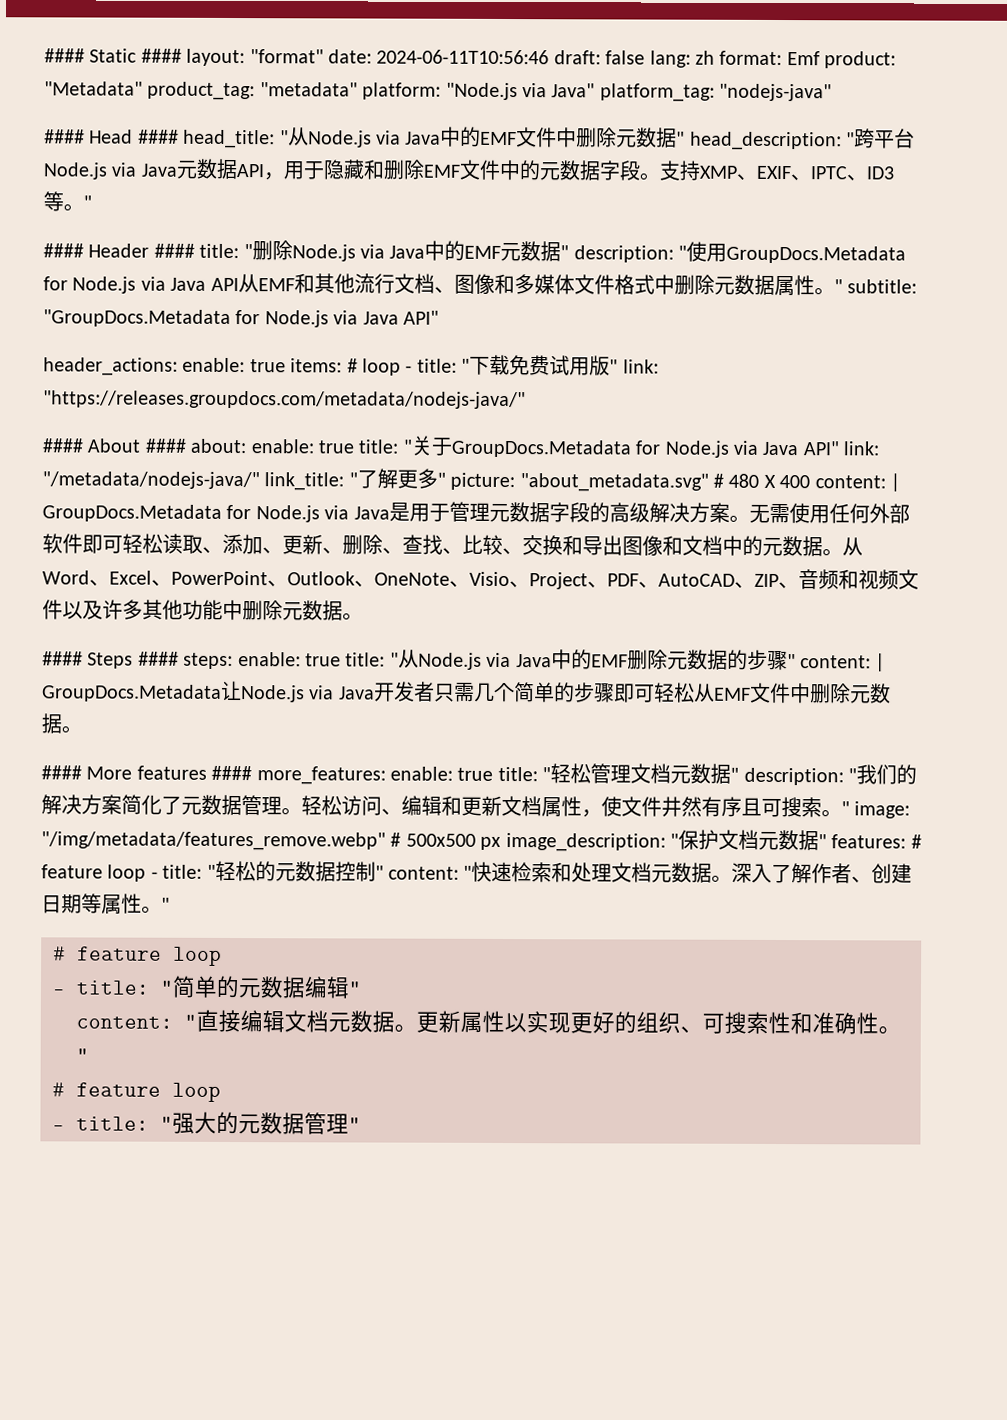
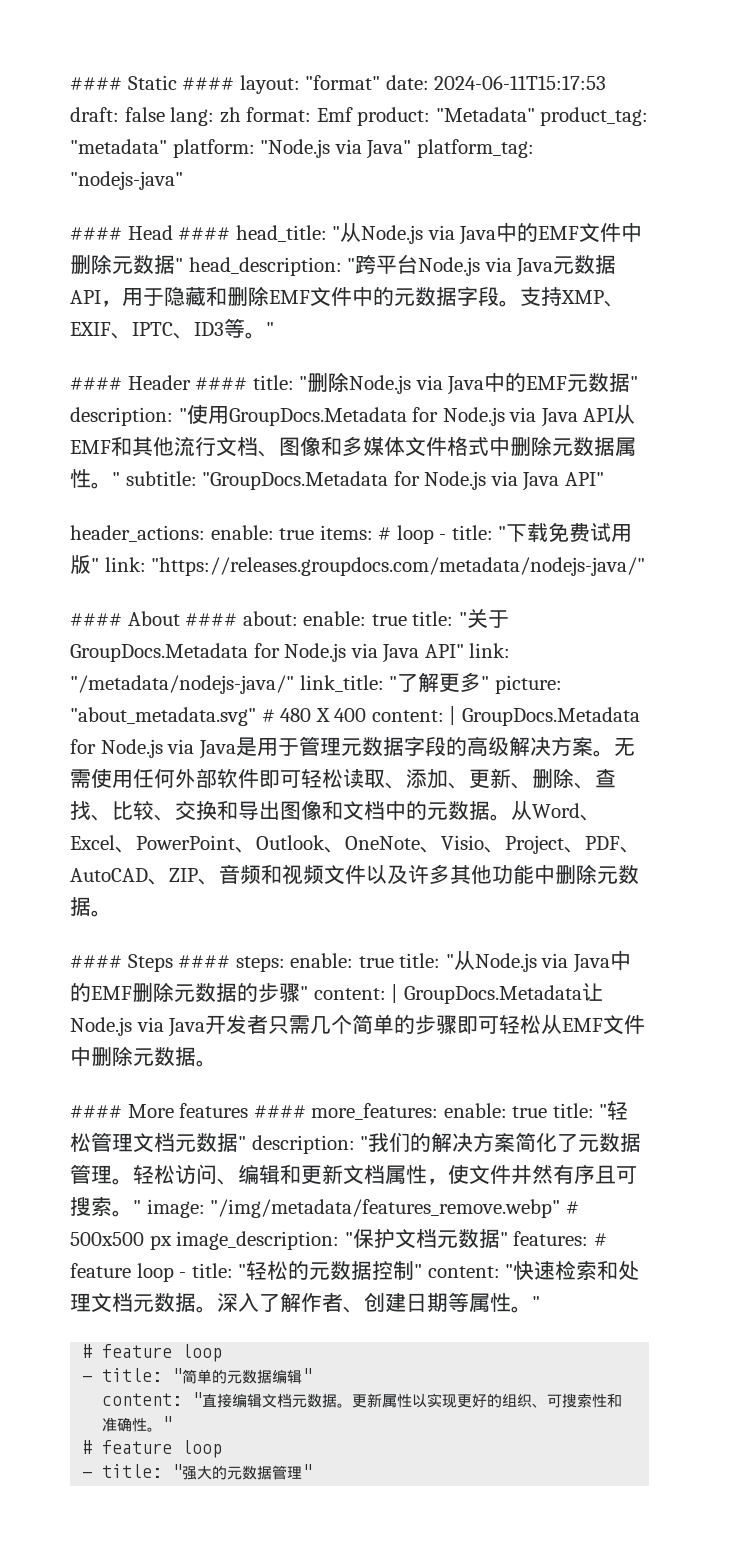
[376,49,550,65] 2024-06-11T10:56:46 -> [434,75,607,90] 2024-06-11T15:17:53

